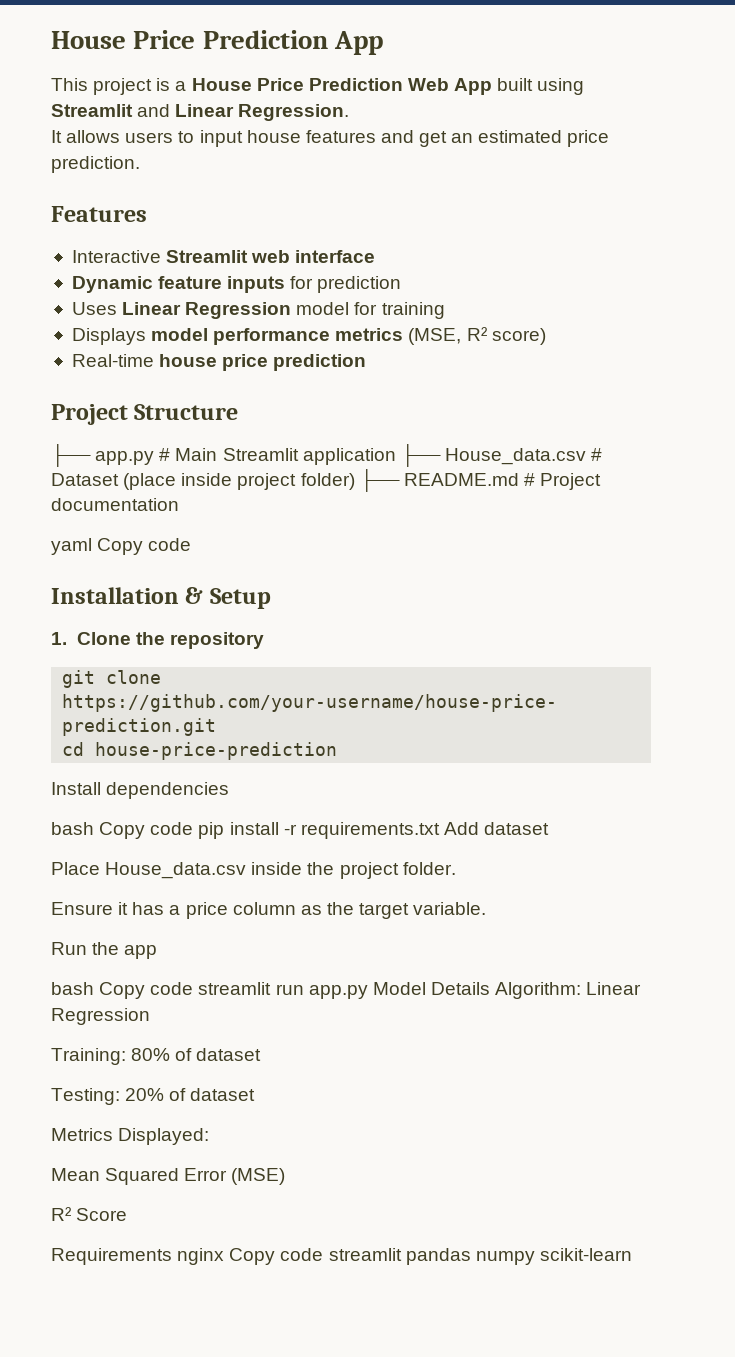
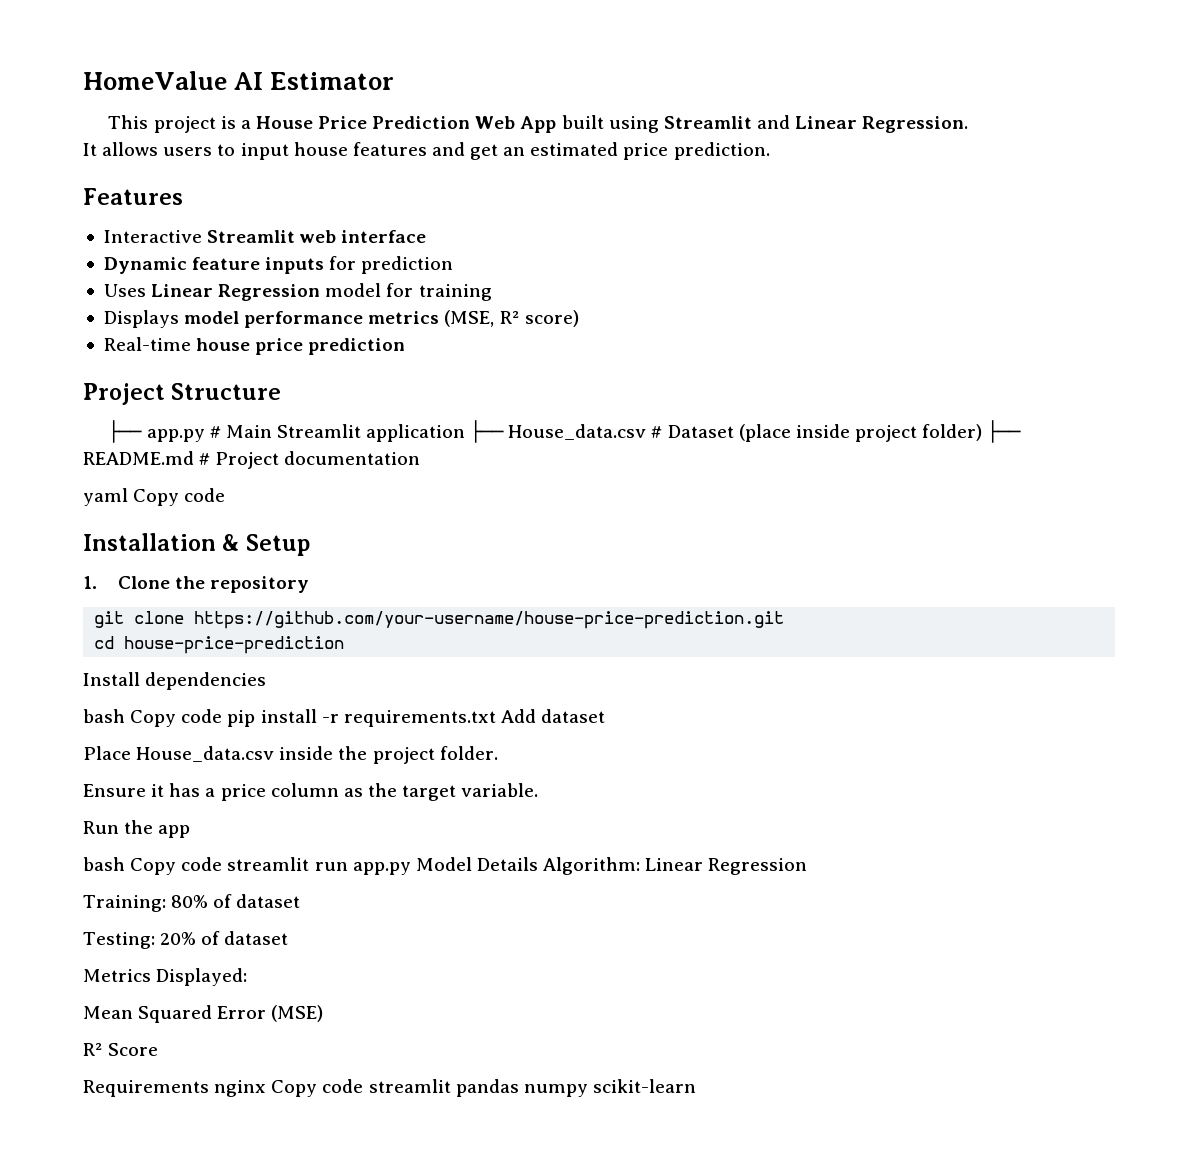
[51,30,383,55] House Price Prediction App -> [83,71,395,90] HomeValue AI Estimator

